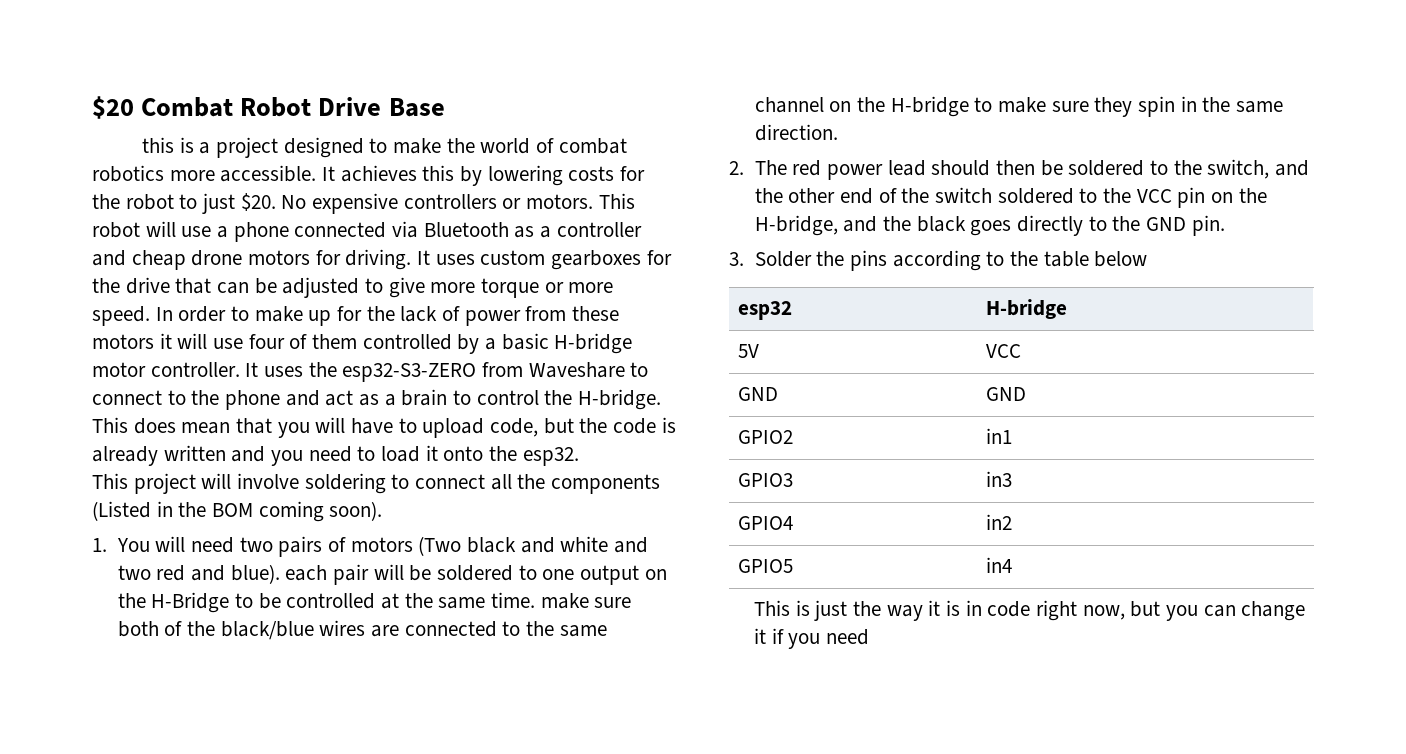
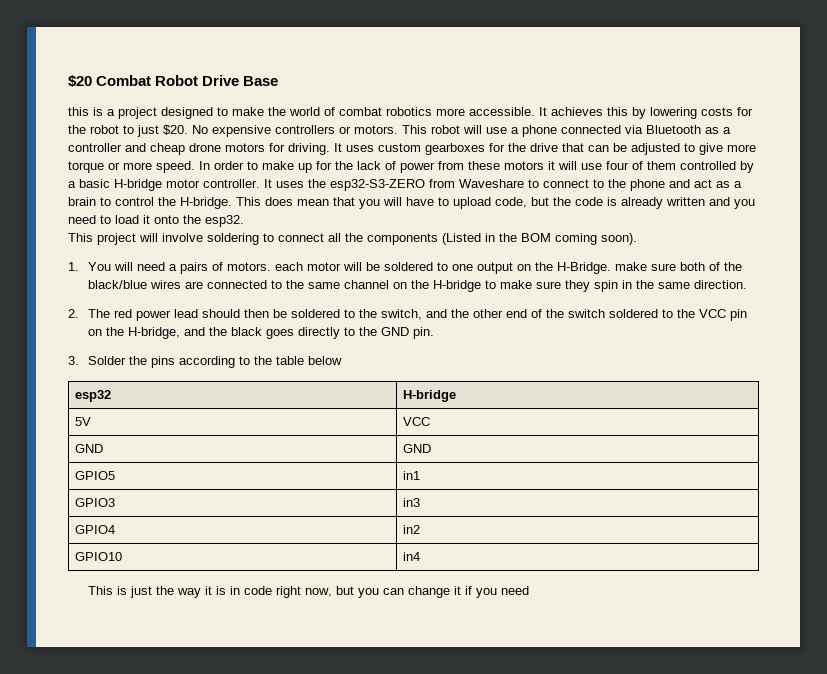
[239,537,273,552] two -> [168,264,177,271] a
[350,536,648,556] [117,564,369,585] motors (Two black and white and two red and blue). each pair -> [226,262,341,271] motors. each motor
[151,592,535,613] H-Bridge to be controlled at the same time. -> [556,262,611,274] H-Bridge.
[738,430,794,444] GPIO2 -> [74,471,115,480] GPIO5
[738,559,794,573] GPIO5 -> [74,552,122,561] GPIO10

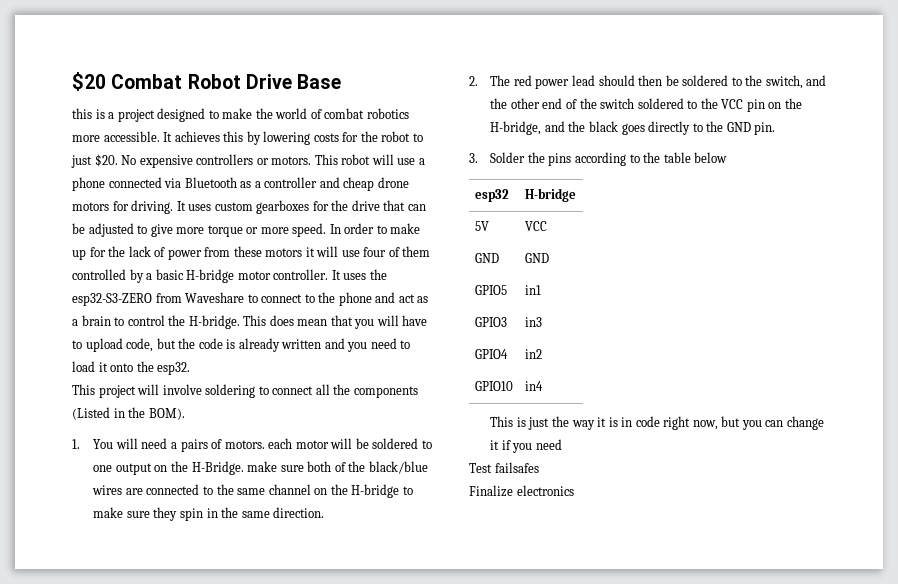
[521,233,637,245] BOM coming soon). -> [148,408,185,420] BOM).
(529, 590) none -> [469,462,539,473] [469,485,574,497] // Test failsafes // Finalize electronics

